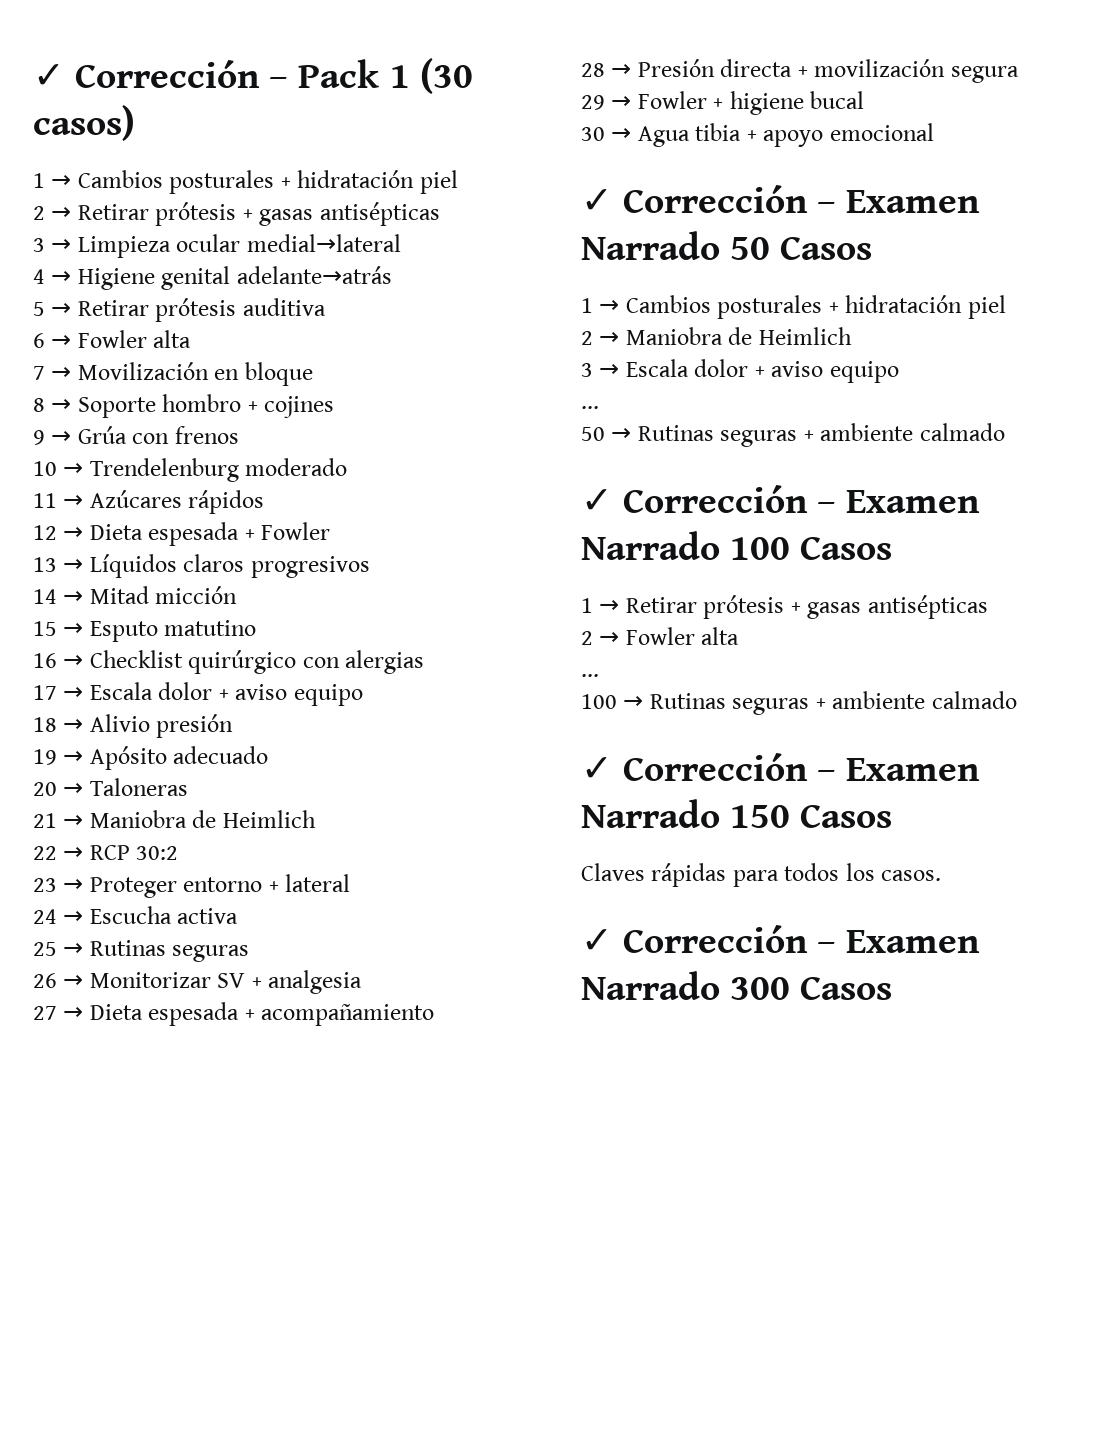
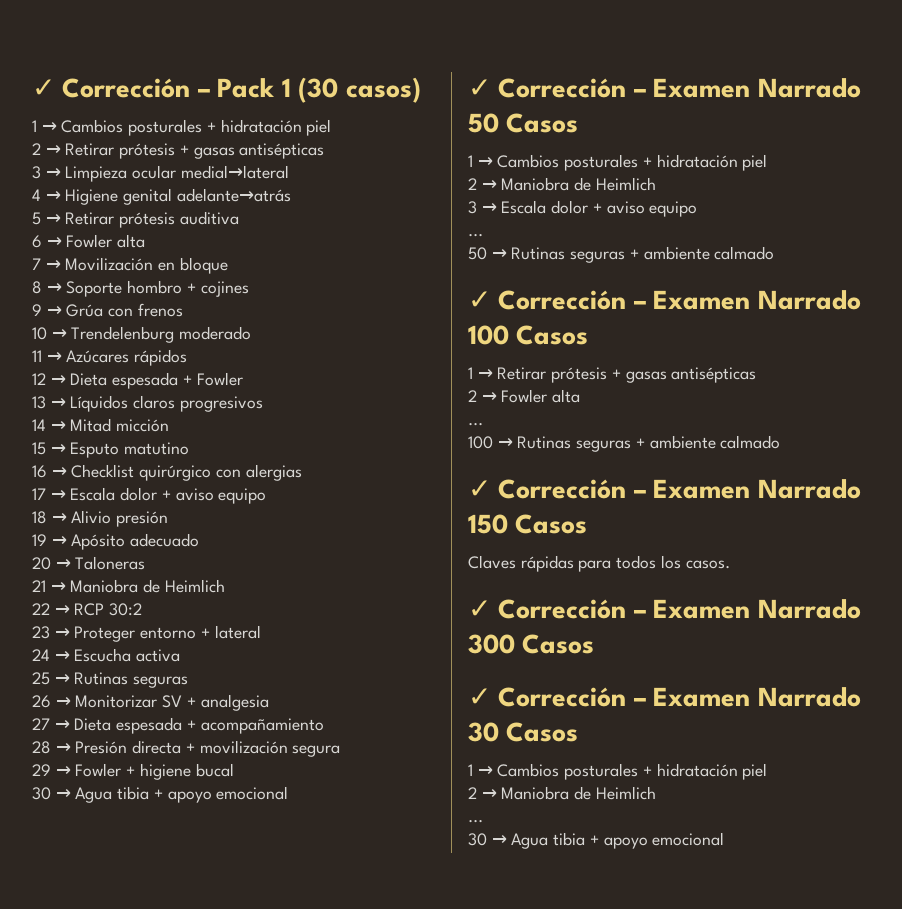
(893, 988) none -> [468,687,861,707] [468,722,579,742] [468,763,768,780] [468,786,656,800] [468,819,483,823] [468,832,725,849] // ✓ Corrección – Examen Narrado 30 Casos // 1 → Cambios posturales + hidratación piel // 2 → Maniobra de Heimlich // ... // 30 → Agua tibia + apoyo emocional

